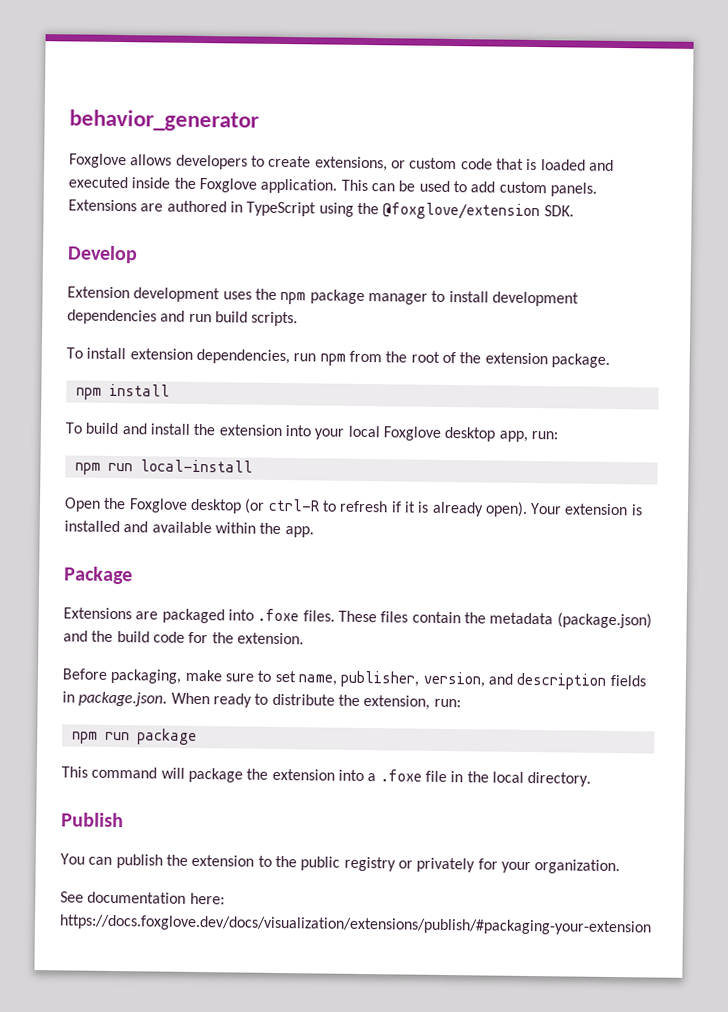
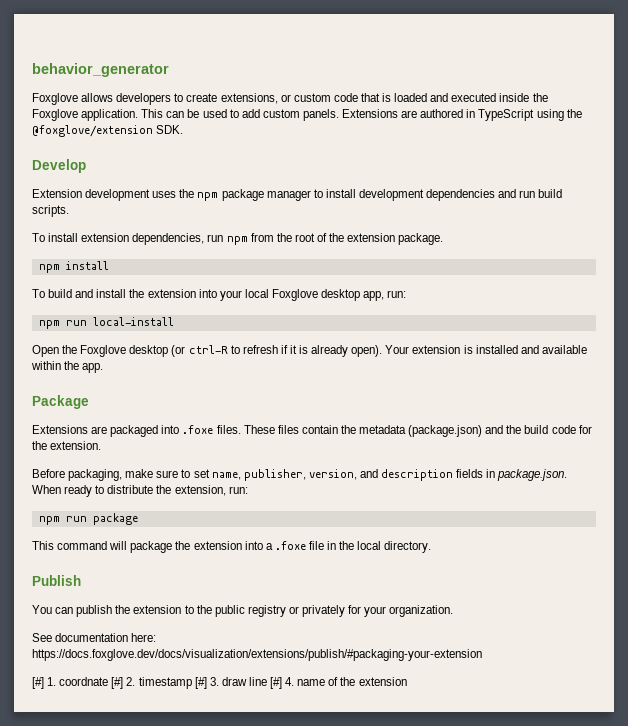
(652, 925) none -> [32,677,407,689] // [#] 1. coordnate [#] 2. timestamp [#] 3. draw line [#] 4. name of the extension

